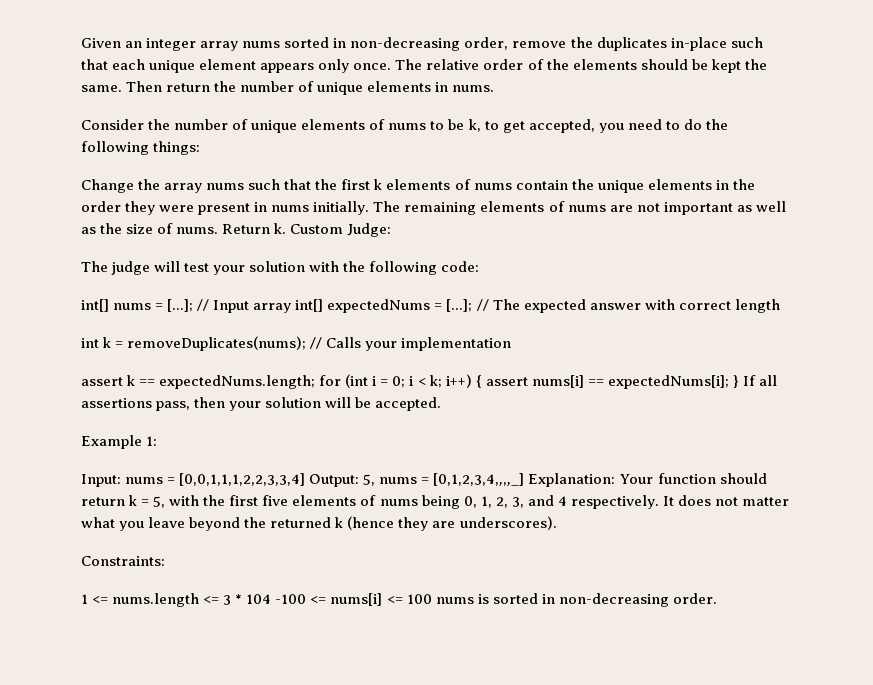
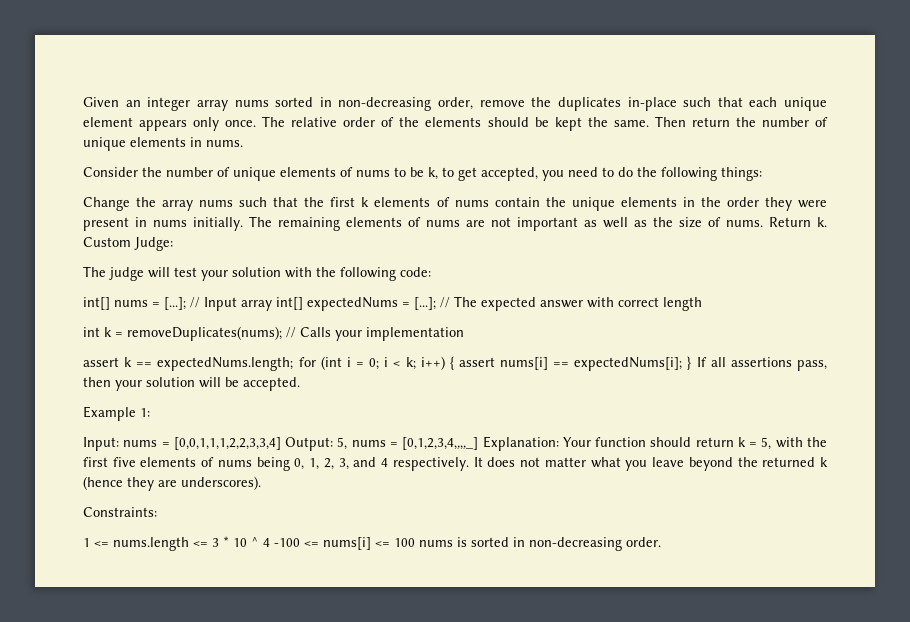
[246,594,272,604] 104 -> [233,537,270,547] 10 ^ 4

